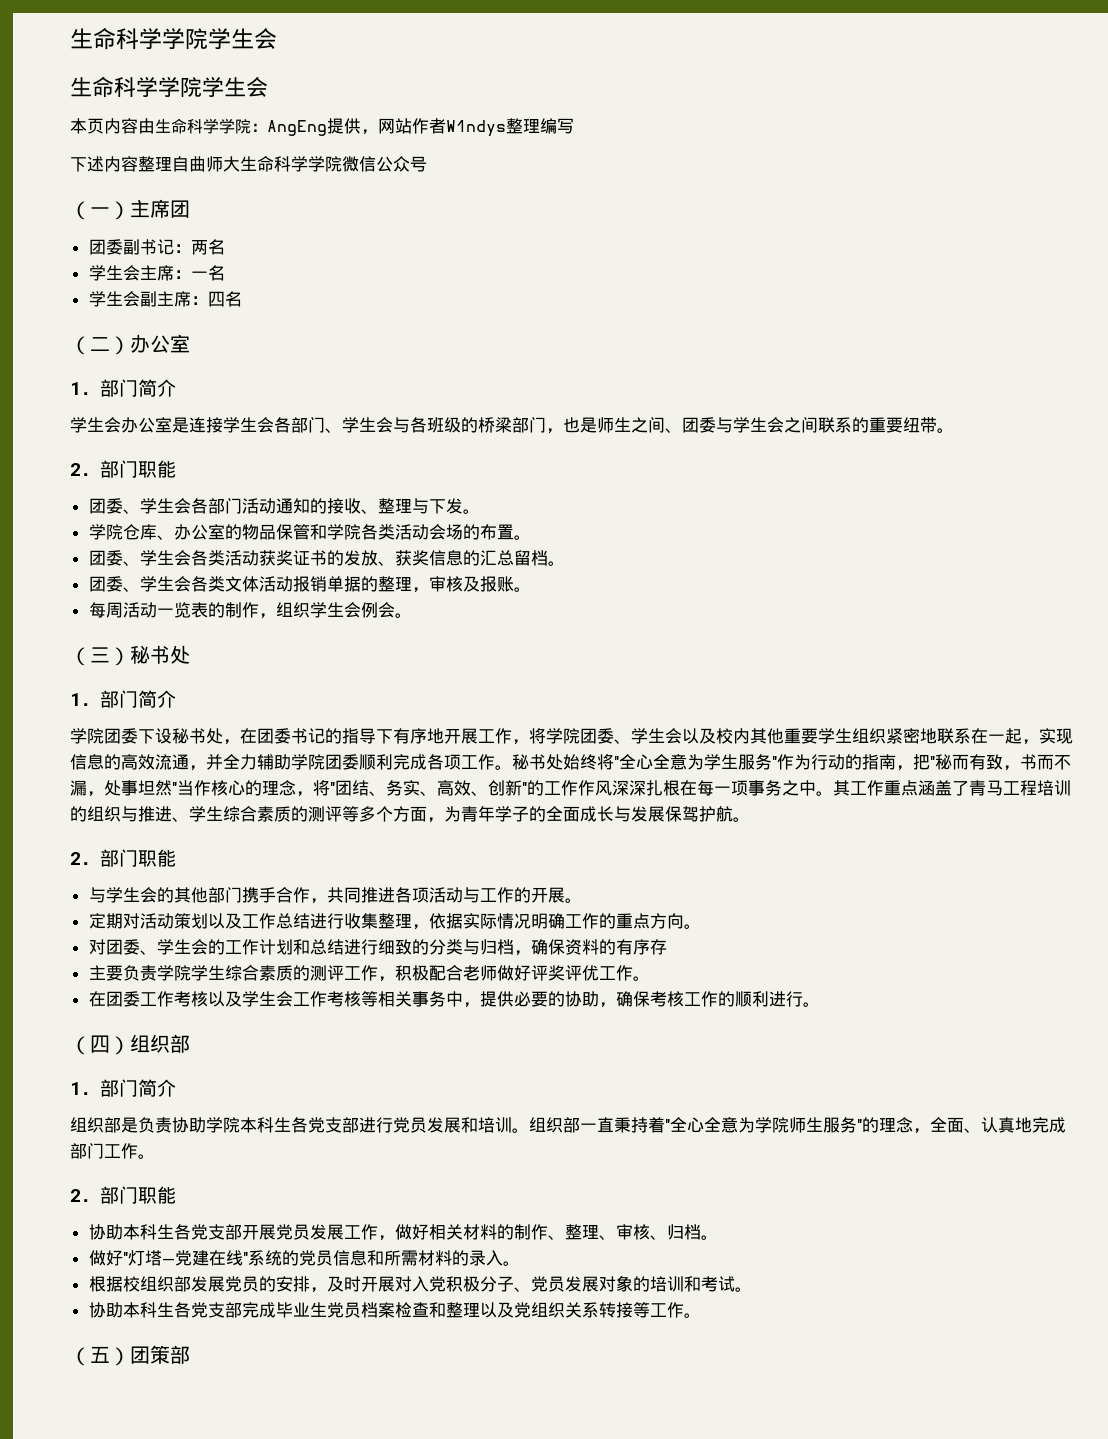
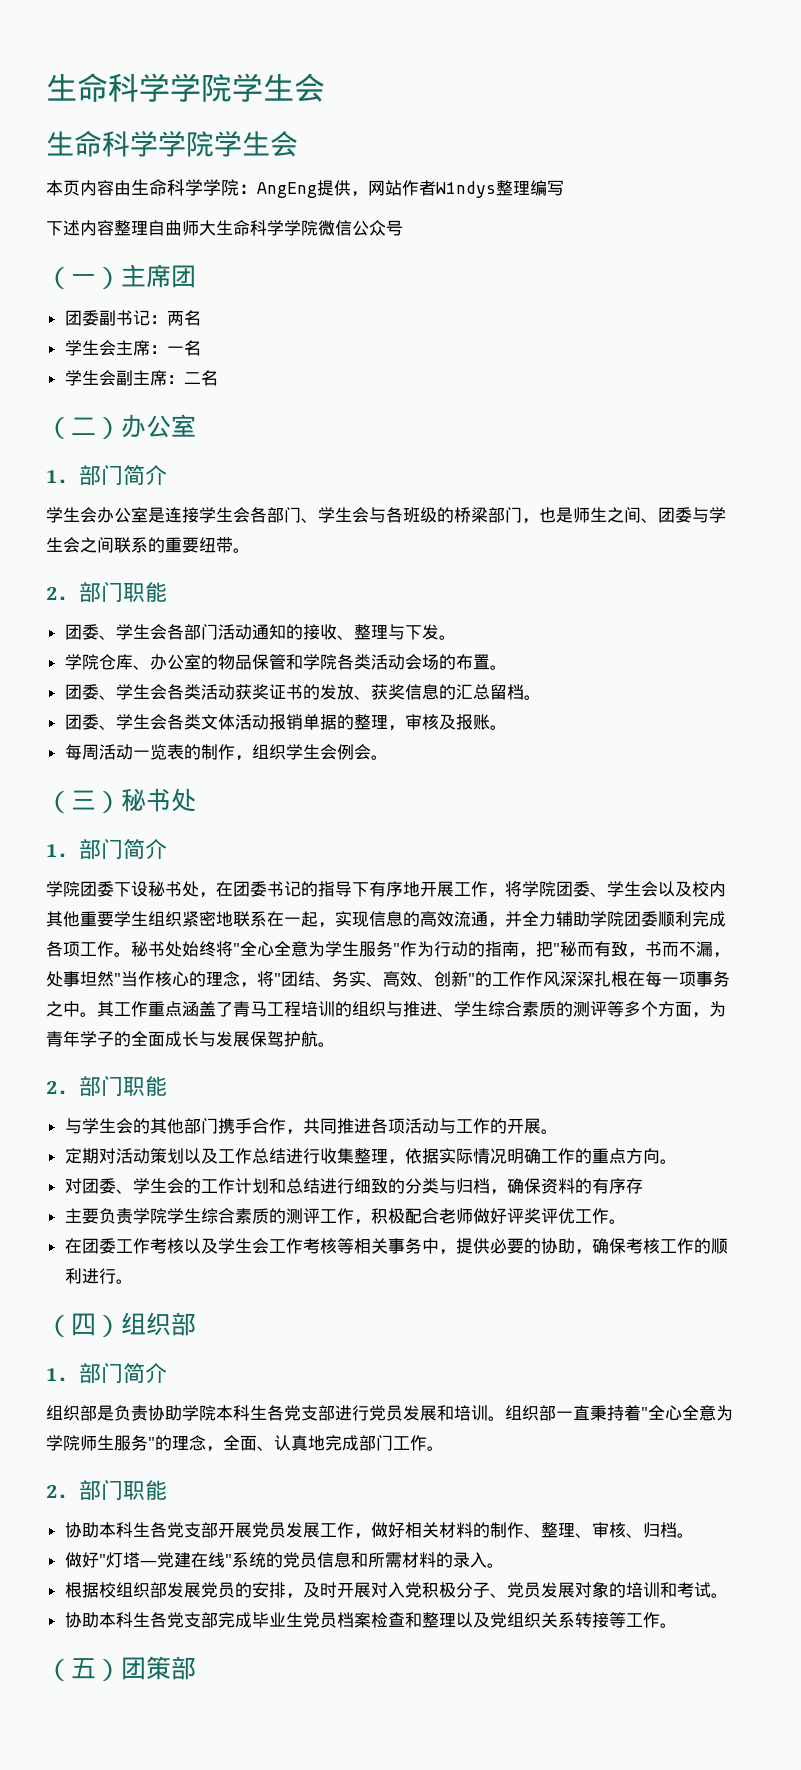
[207,291,225,307] 四 -> [183,372,201,384] 二

